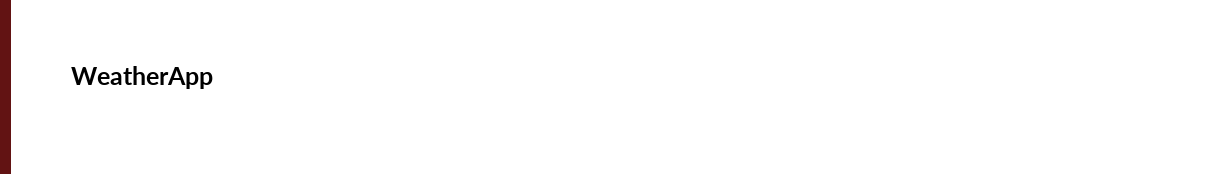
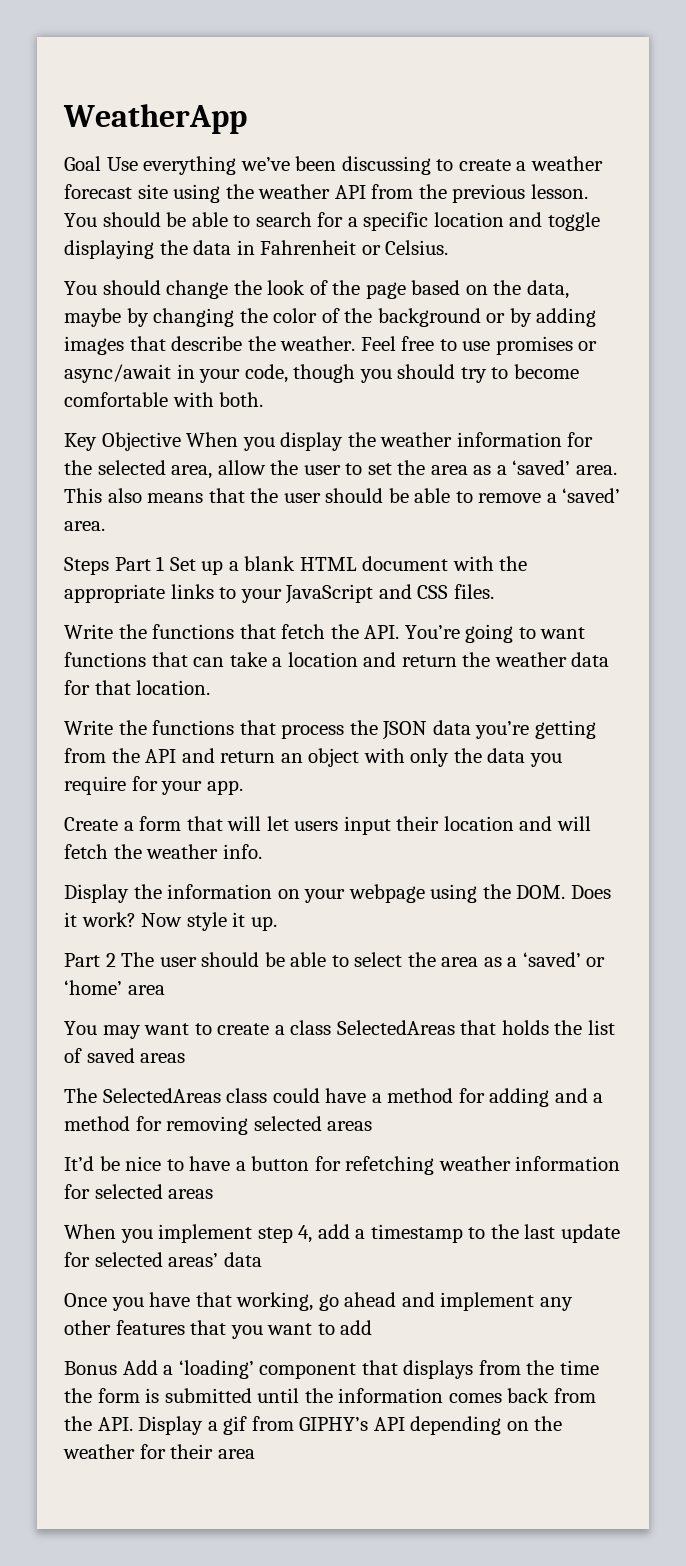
(213, 77) none -> [64,156,603,175] [64,184,588,203] [64,212,600,231] [64,240,449,259] [64,280,569,299] [64,308,597,327] [64,336,598,355] [64,364,579,383] [64,392,264,407] [64,432,594,451] [64,460,617,479] [64,488,621,503] [64,521,105,531] [64,556,528,575] [64,584,494,604] [64,624,586,643] [64,652,610,667] [64,680,211,695] [64,720,596,740] [64,748,562,767] [64,776,243,795] [64,816,591,835] [64,844,262,859] [64,884,611,903] [64,912,277,931] [64,952,606,967] [64,980,165,995] [64,1020,615,1039] [64,1048,186,1063] [64,1088,604,1107] [64,1116,373,1135] [64,1156,621,1175] [64,1184,214,1199] [64,1224,620,1243] [64,1252,262,1267] [64,1292,573,1311] [64,1320,373,1339] [64,1360,599,1379] [64,1388,596,1403] [64,1416,563,1435] [63,1444,255,1459] // Goal Use everything we’ve been discussing to create a weather forecast site using the weather API from the previous lesson. You should be able to search for a specific location and toggle displaying the data in Fahrenheit or Celsius. // You should change the look of the page based on the data, maybe by changing the color of the background or by adding images that describe the weather. Feel free to use promises or async/await in your code, though you should try to become comfortable with both. // Key Objective When you display the weather information for the selected area, allow the user to set the area as a ‘saved’ area. This also means that the user should be able to remove a ‘saved’ area. // Steps Part 1 Set up a blank HTML document with the appropriate links to your JavaScript and CSS files. // Write the functions that fetch the API. You’re going to want functions that can take a location and return the weather data for that location. // Write the functions that process the JSON data you’re getting from the API and return an object with only the data you require for your app. // Create a form that will let users input their location and will fetch the weather info. // Display the information on your webpage using the DOM. Does it work? Now style it up. // Part 2 The user should be able to select the area as a ‘saved’ or ‘home’ area // You may want to create a class SelectedAreas that holds the list of saved areas // The SelectedAreas class could have a method for adding and a method for removing selected areas // It’d be nice to have a button for refetching weather information for selected areas // When you implement step 4, add a timestamp to the last update for selected areas’ data // Once you have that working, go ahead and implement any other features that you want to add // Bonus Add a ‘loading’ component that displays from the time the form is submitted until the information comes back from the API. Display a gif from GIPHY’s API depending on the weather for their area

